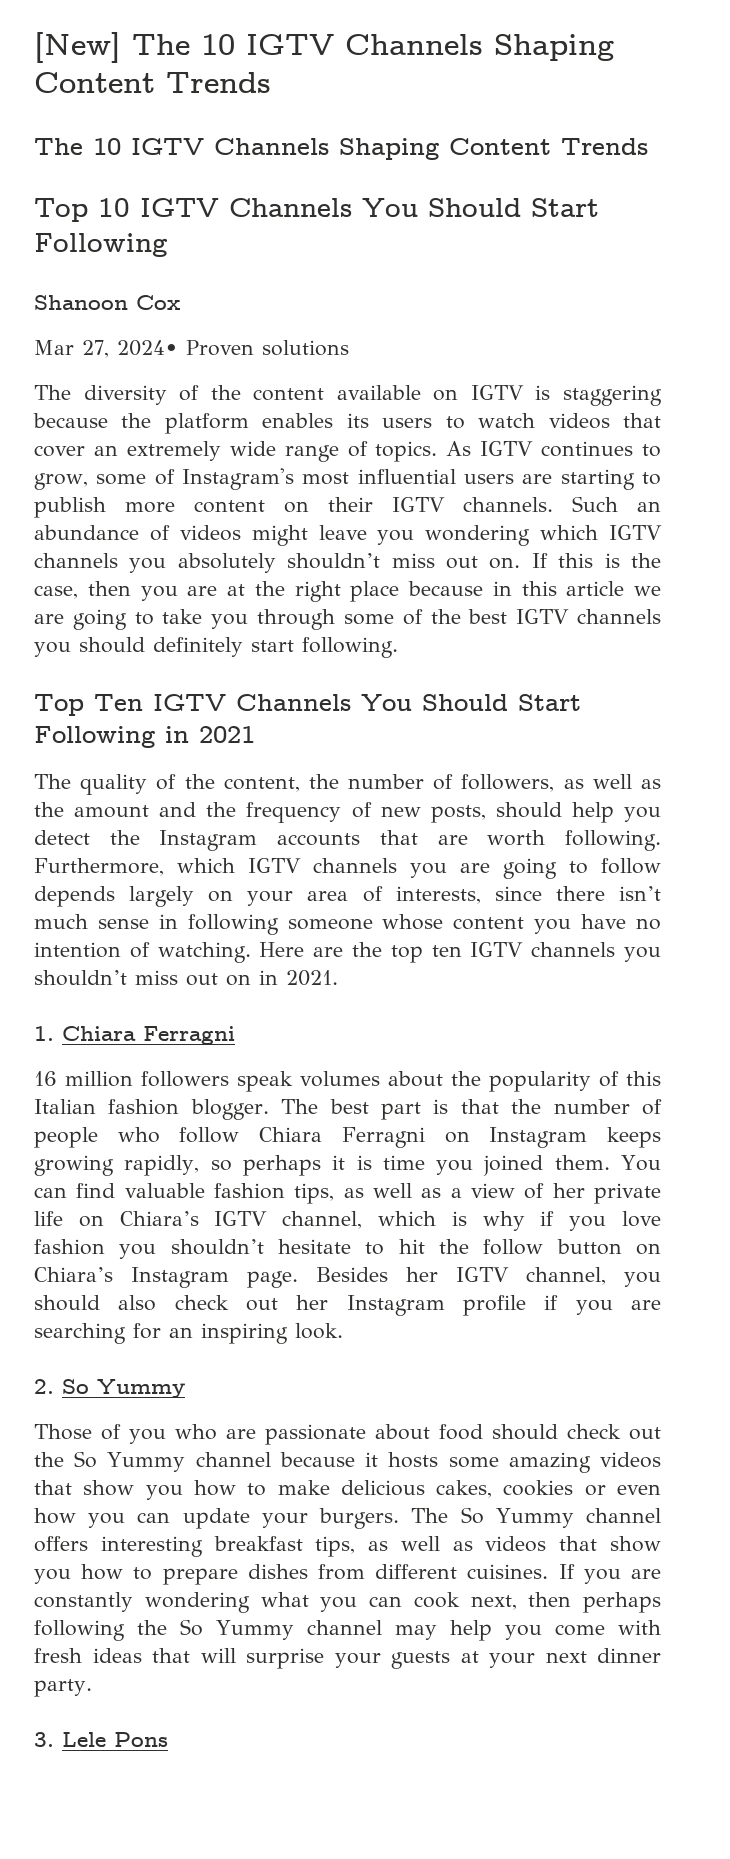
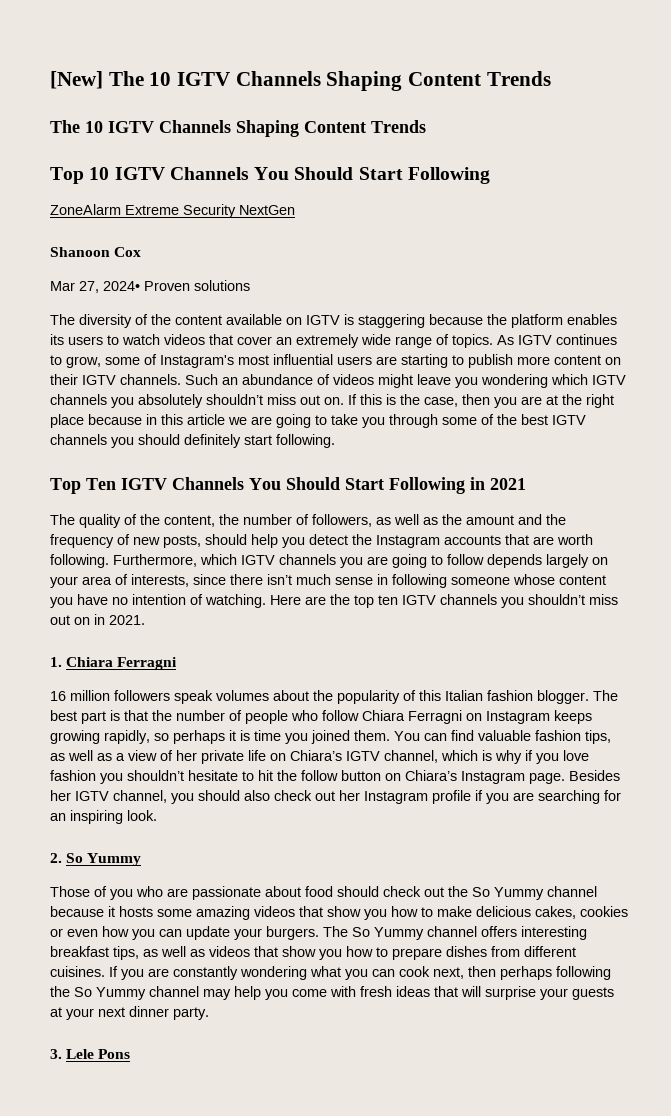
(168, 245) none -> [50,204,295,218] // ZoneAlarm Extreme Security NextGen

